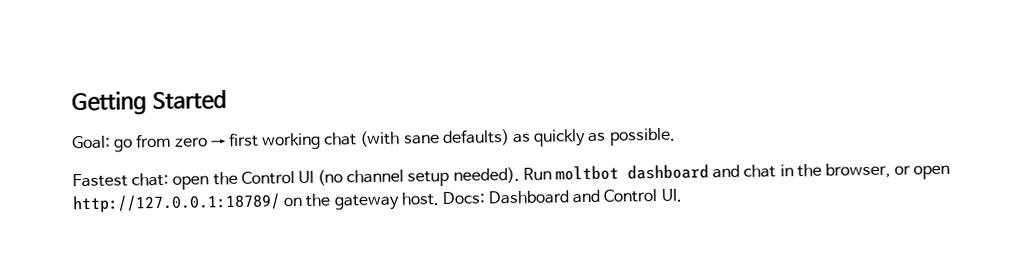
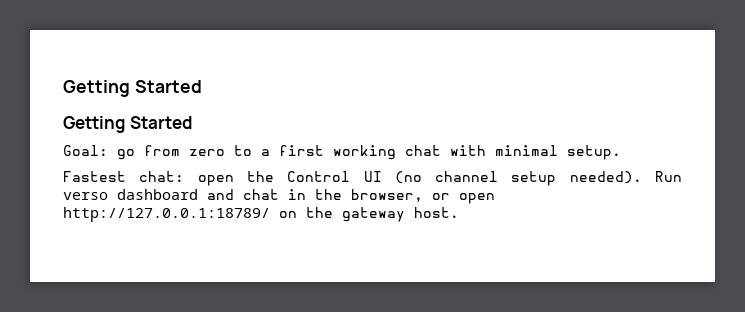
[71,90,227,116] Getting Started -> [63,80,202,97] [63,116,192,133] Getting Started // Getting Started
[210,139,227,147] → -> [234,145,270,156] to a
[359,127,676,148] (with sane defaults) as quickly as possible. -> [450,145,621,160] with minimal setup.
[555,165,620,181] moltbot -> [63,192,108,200] verso
[441,188,682,205] Docs: Dashboard and Control UI. -> (459, 212) none

